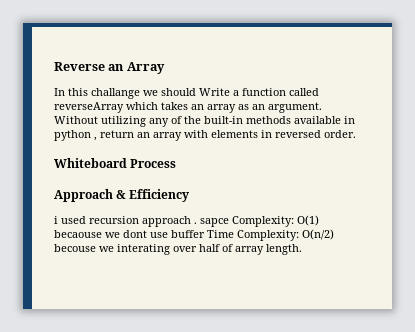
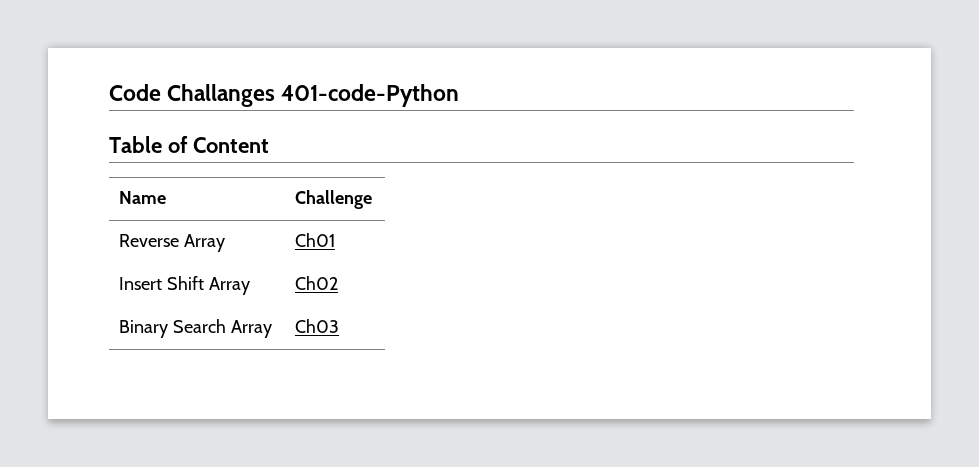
[54,62,165,74] [54,88,319,99] [54,102,322,113] [54,116,355,127] [54,130,356,141] [54,158,177,168] [54,189,190,202] [54,215,319,227] [54,229,334,241] [54,244,302,255] Reverse an Array // In this challange we should Write a function called reverseArray which takes an array as an argument. Without utilizing any of the built-in methods available in python , return an array with elements in reversed order. // Whiteboard Process // Approach & Efficiency // i used recursion approach . sapce Complexity: O(1) becaouse we dont use buffer Time Complexity: O(n/2) becouse we interating over half of array length. -> [109,84,460,107] [109,136,269,153] [119,191,167,204] [295,190,373,209] [119,234,226,252] [295,233,336,247] [119,276,250,295] [295,276,339,290] [119,319,272,338] [295,319,340,333] Code Challanges 401-code-Python // Table of Content // Name | Challenge // Reverse Array | Ch01 // Insert Shift Array | Ch02 // Binary Search Array | Ch03

